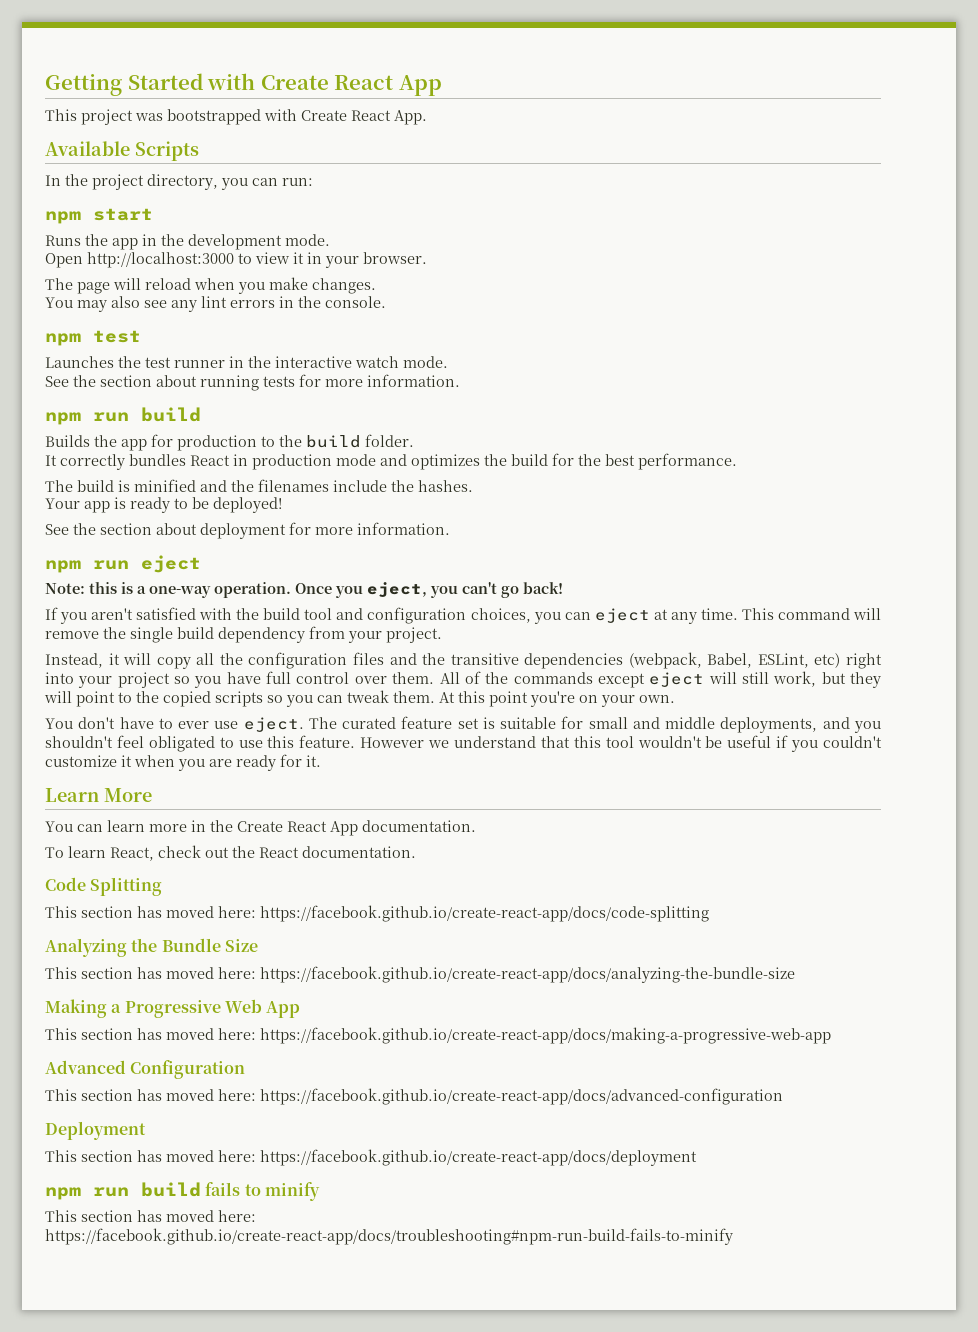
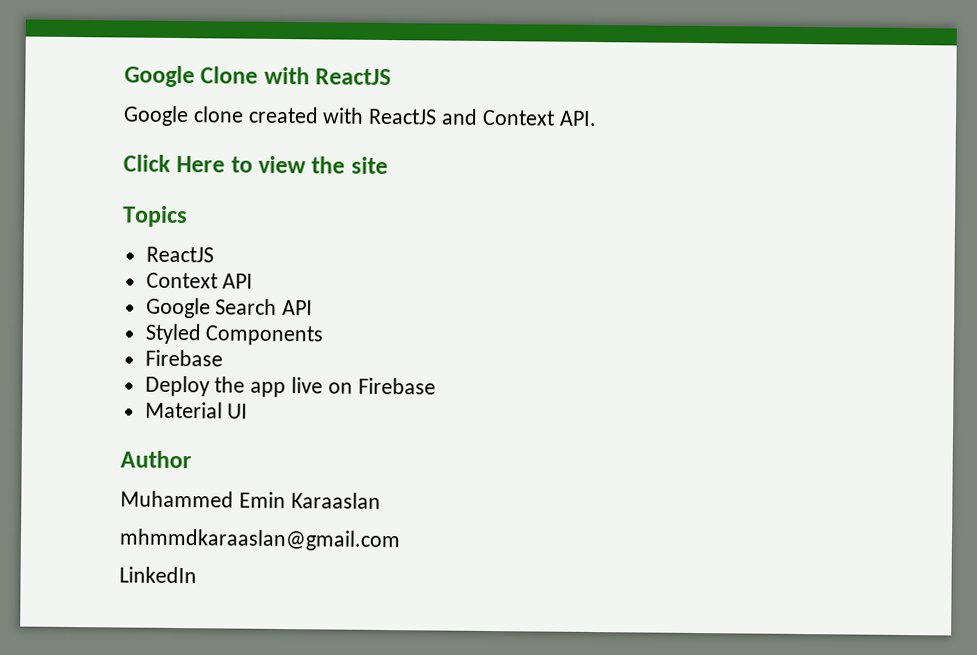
[45,73,442,96] [45,109,427,125] [45,141,199,161] [45,174,313,190] [45,208,153,224] [45,234,330,250] [45,252,427,268] [45,277,376,294] [45,296,386,312] [45,330,141,346] [45,356,448,368] [45,374,460,391] [45,407,201,425] [45,434,414,451] [45,453,737,470] [45,479,473,492] [45,497,282,513] [45,522,450,539] [45,555,201,573] [45,582,563,598] [45,607,882,624] [45,626,442,643] [45,652,882,669] [45,671,882,688] [44,690,675,707] [45,716,882,733] [45,735,883,752] [45,754,321,771] [45,788,152,802] [45,820,476,836] [45,845,416,861] [45,877,163,896] [45,905,709,922] [45,938,258,957] [45,966,795,983] [45,999,301,1018] [45,1027,831,1044] [45,1060,246,1079] [45,1088,783,1105] [45,1121,146,1140] [45,1149,697,1166] [45,1182,320,1201] [45,1210,256,1222] [45,1228,733,1245] Getting Started with Create React App // This project was bootstrapped with Create React App. // Available Scripts // In the project directory, you can run: // npm start // Runs the app in the development mode. // Open http://localhost:3000 to view it in your browser. // The page will reload when you make changes. // You may also see any lint errors in the console. // npm test // Launches the test runner in the interactive watch mode. // See the section about running tests for more information. // npm run build // Builds the app for production to the build folder. // It correctly bundles React in production mode and optimizes the build for the best performance. // The build is minified and the filenames include the hashes. // Your app is ready to be deployed! // See the section about deployment for more information. // npm run eject // Note: this is a one-way operation. Once you eject, you can't go back! // If you aren't satisfied with the build tool and configuration choices, you can eject at any time. This command will remove the single build dependency from your project. // Instead, it will copy all the configuration files and the transitive dependencies (webpack, Babel, ESLint, etc) right into your project so you have full control over them. All of the commands except eject will still work, but they will point to the copied scripts so you can tweak them. At this point you're on your own. // You don't have to ever use eject. The curated feature set is suitable for small and middle deployments, and you shouldn't feel obligated to use this feature. However we understand that this tool wouldn't be useful if you couldn't customize it when you are ready for it. // Learn More // You can learn more in the Create React App documentation. // To learn React, check out the React documentation. // Code Splitting // This section has moved here: https://facebook.github.io/create-react-app/docs/code-splitting // Analyzing the Bundle Size // This section has moved here: https://facebook.github.io/create-react-app/docs/analyzing-the-bundle-size // Making a Progressive Web App // This section has moved here: https://facebook.github.io/create-react-app/docs/making-a-progressive-web-app // Advanced Configuration // This section has moved here: https://facebook.github.io/create-react-app/docs/advanced-configuration // Deployment // This section has moved here: https://facebook.github.io/create-react-app/docs/deployment // npm run build fails to minify // This section has moved here: https://facebook.github.io/create-react-app/docs/troubleshooting#npm-run-build-fails-to-minify -> [124,65,392,88] [123,105,597,127] [123,154,388,175] [122,205,188,228] [145,246,214,263] [145,272,254,289] [145,297,314,319] [144,323,325,346] [144,349,223,367] [144,375,436,398] [144,401,249,419] [120,450,192,469] [120,490,381,509] [119,528,401,552] [119,566,197,584] Google Clone with ReactJS // Google clone created with ReactJS and Context API. // Click Here to view the site // Topics // ReactJS // Context API // Google Search API // Styled Components // Firebase // Deploy the app live on Firebase // Material UI // Author // Muhammed Emin Karaaslan // mhmmdkaraaslan@gmail.com // LinkedIn

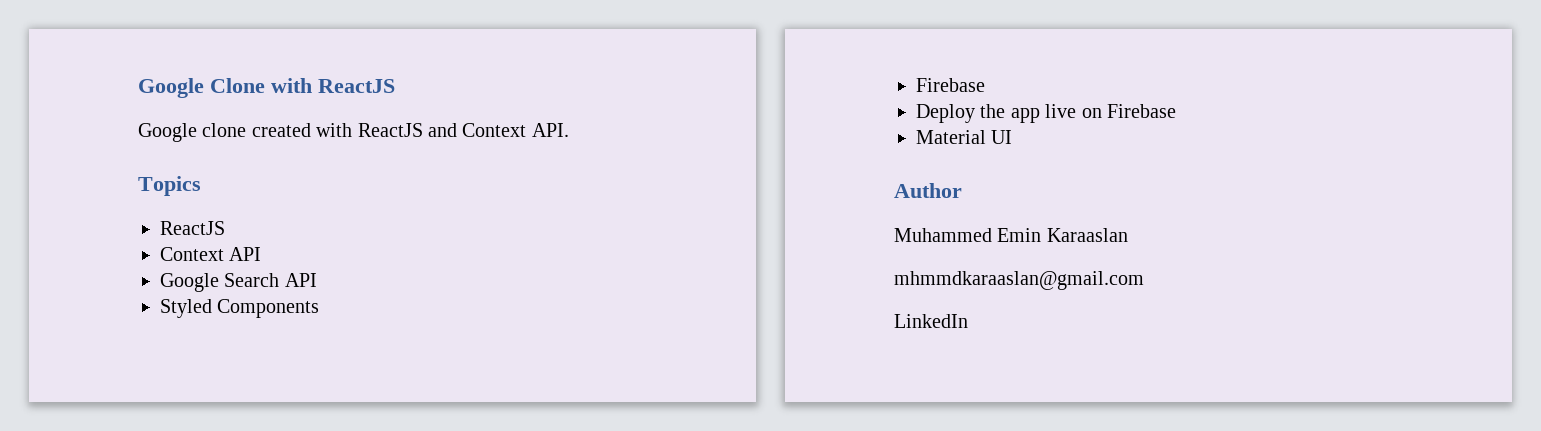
[123,154,388,175] // Click Here to view the site -> (569, 130) none

